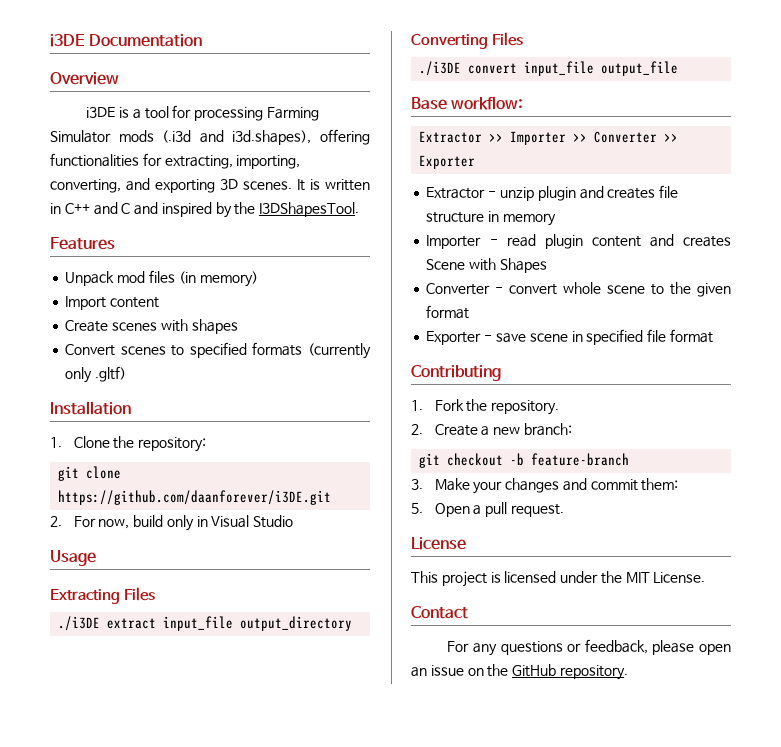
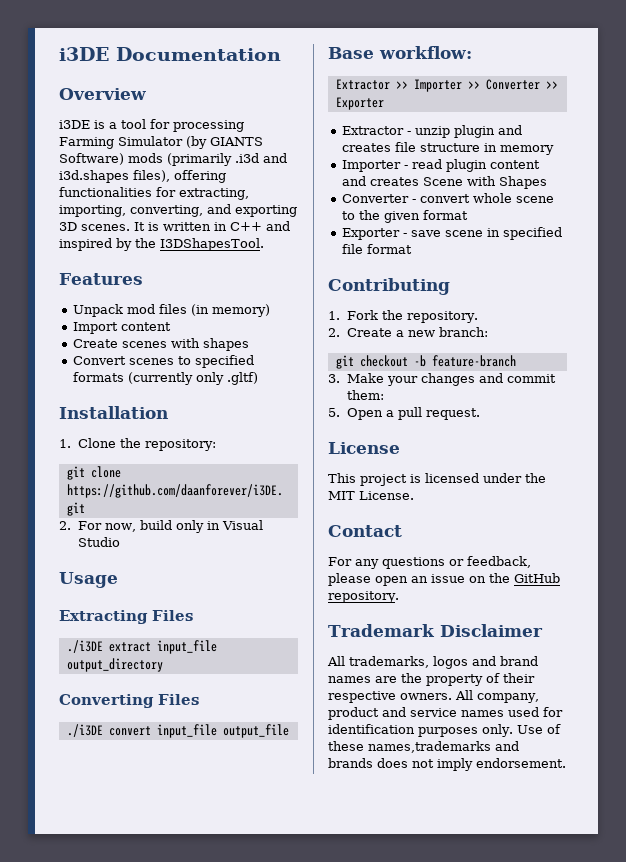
[118,130,312,145] mods (.i3d and i3d.shapes), -> [186,136,263,149] [59,153,287,166] [59,170,170,183] (by GIANTS Software) mods (primarily .i3d and i3d.shapes files),
[121,202,159,215] C and -> (290, 226) none
(628, 672) none -> [328,624,543,637] [327,656,538,669] [328,673,535,686] [328,690,539,703] [328,707,563,720] [328,724,561,737] [328,741,519,753] [328,758,566,771] // Trademark Disclaimer // All trademarks, logos and brand names are the property of their respective owners. All company, product and service names used for identification purposes only. Use of these names,trademarks and brands does not imply endorsement.

